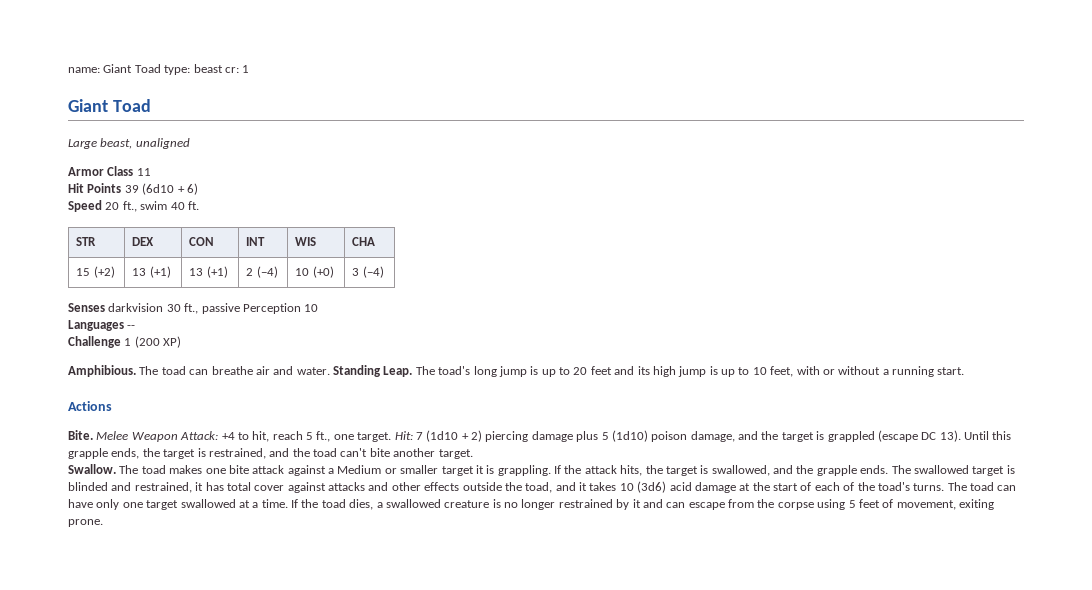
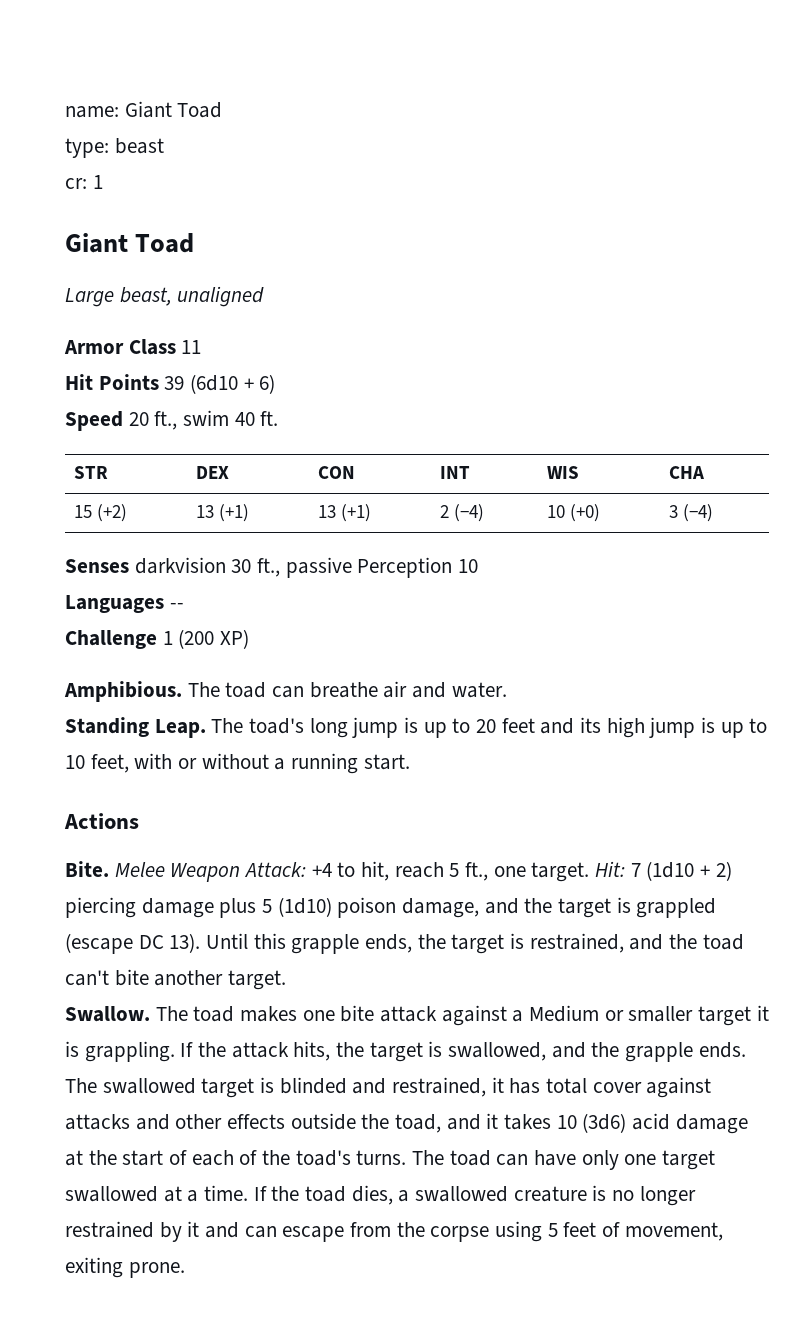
(161, 68) none -> (223, 110) //
(223, 68) none -> (164, 146) //
(330, 371) none -> (507, 690) //

